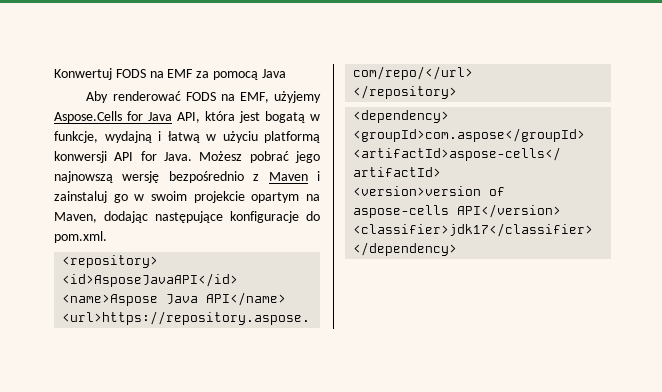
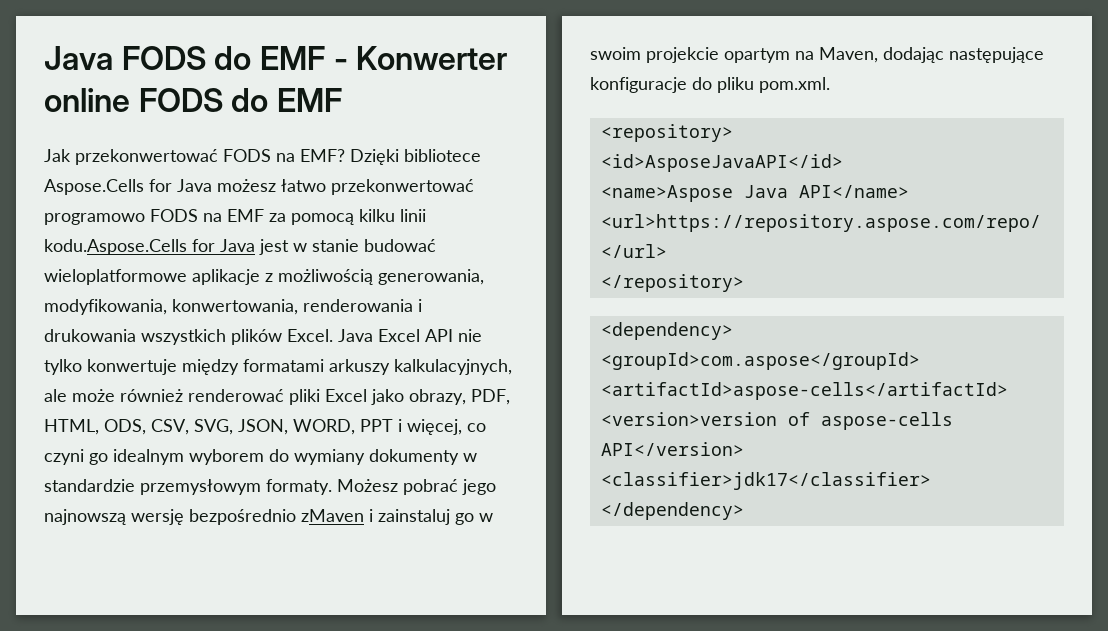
[54,68,112,80] Konwertuj -> [44,46,508,70] [44,88,342,112] [44,149,481,165] [44,179,474,195] [44,213,145,225] Java FODS do EMF - Konwerter online FODS do EMF // Jak przekonwertować FODS na EMF? Dzięki bibliotece Aspose.Cells for Java możesz łatwo przekonwertować programowo
[261,69,286,78] [86,91,321,103] [54,111,320,123] [54,131,320,143] [54,151,192,163] Java // Aby renderować FODS na EMF, użyjemy Aspose.Cells for Java API, która jest bogatą w funkcje, wydajną i łatwą w użyciu platformą konwersji API for Java. -> [359,209,426,222] [44,239,436,255] [44,269,484,285] [44,299,422,315] [44,329,482,345] [44,359,512,375] [44,389,510,405] [44,419,486,435] [44,449,477,465] [44,479,332,495] kilku linii kodu.Aspose.Cells for Java jest w stanie budować wieloplatformowe aplikacje z możliwością generowania, modyfikowania, konwertowania, renderowania i drukowania wszystkich plików Excel. Java Excel API nie tylko konwertuje między formatami arkuszy kalkulacyjnych, ale może również renderować pliki Excel jako obrazy, PDF, HTML, ODS, CSV, SVG, JSON, WORD, PPT i więcej, co czyni go idealnym wyborem do wymiany dokumenty w standardzie przemysłowym formaty.
[253,172,308,181] z Maven -> [301,509,364,522] zMaven
(320, 216) none -> [717,77,754,93] pliku

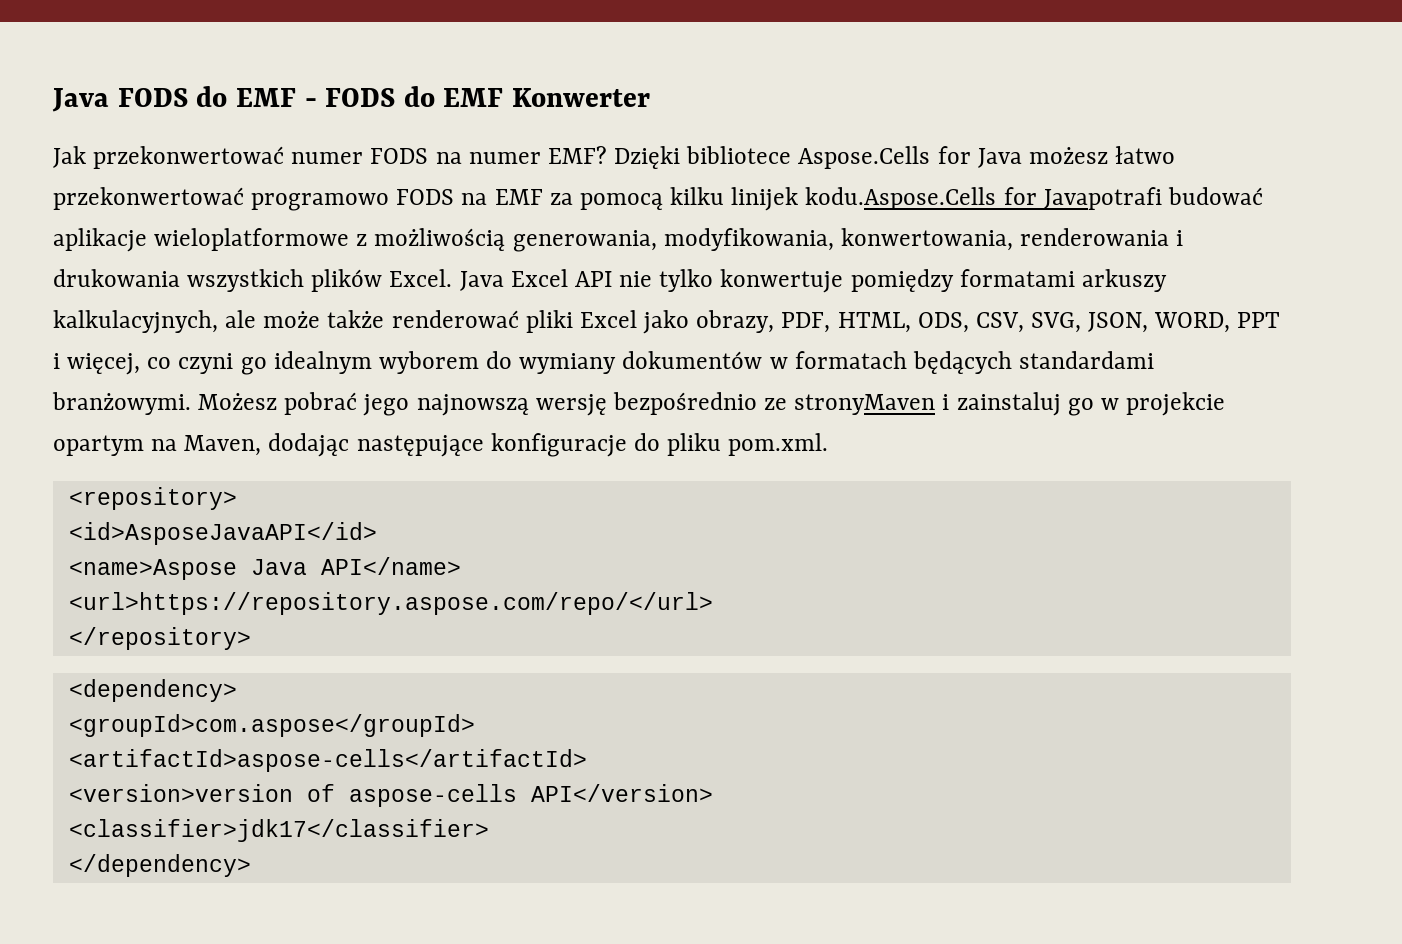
[356,46,508,70] [44,88,342,112] Konwerter online FODS do EMF -> [325,86,651,107] FODS do EMF Konwerter
[223,149,295,162] FODS na -> [291,148,541,164] numer FODS na numer
[400,209,426,222] linii -> [731,187,799,211] linijek
[220,239,436,255] [44,269,260,285] Java jest w stanie budować wieloplatformowe aplikacje -> [1043,187,1263,210] [53,228,350,252] Javapotrafi budować aplikacje wieloplatformowe
[182,359,239,375] między -> [850,269,954,292] pomiędzy
[120,389,183,402] również -> [327,310,385,328] także
[369,449,477,465] [44,479,332,495] dokumenty w standardzie przemysłowym formaty. -> [622,351,1155,374] [52,392,191,415] dokumentów w formatach będących standardami branżowymi.
[301,509,364,522] zMaven -> [764,394,936,415] ze stronyMaven
[590,47,641,60] swoim -> (1119, 404) none

